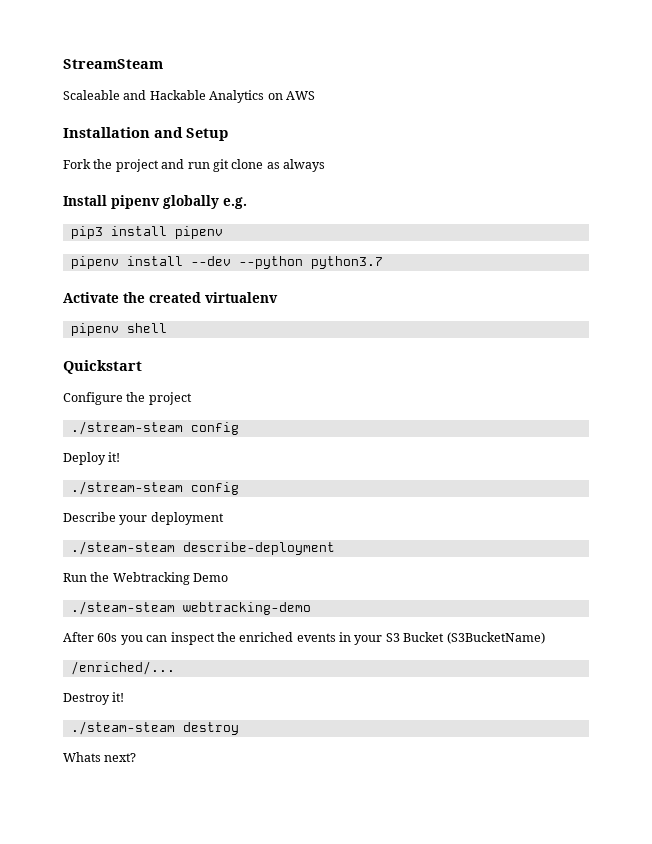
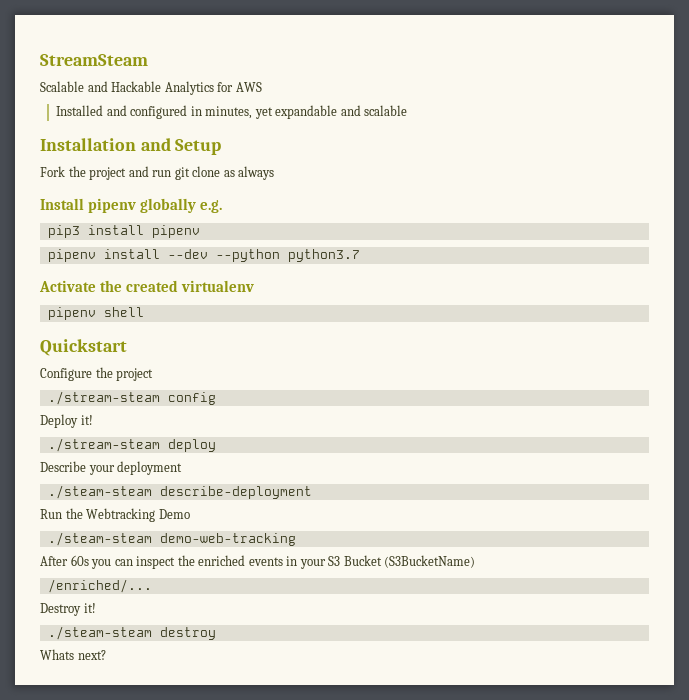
[63,90,120,100] Scaleable -> [40,81,84,92] Scalable
[267,93,283,100] on -> [217,82,234,92] for
(315, 95) none -> [56,105,408,119] // Installed and configured in minutes, yet expandable and scalable
[190,482,239,495] config -> [167,439,216,452] deploy
[182,602,311,615] webtracking-demo -> [159,533,296,546] demo-web-tracking

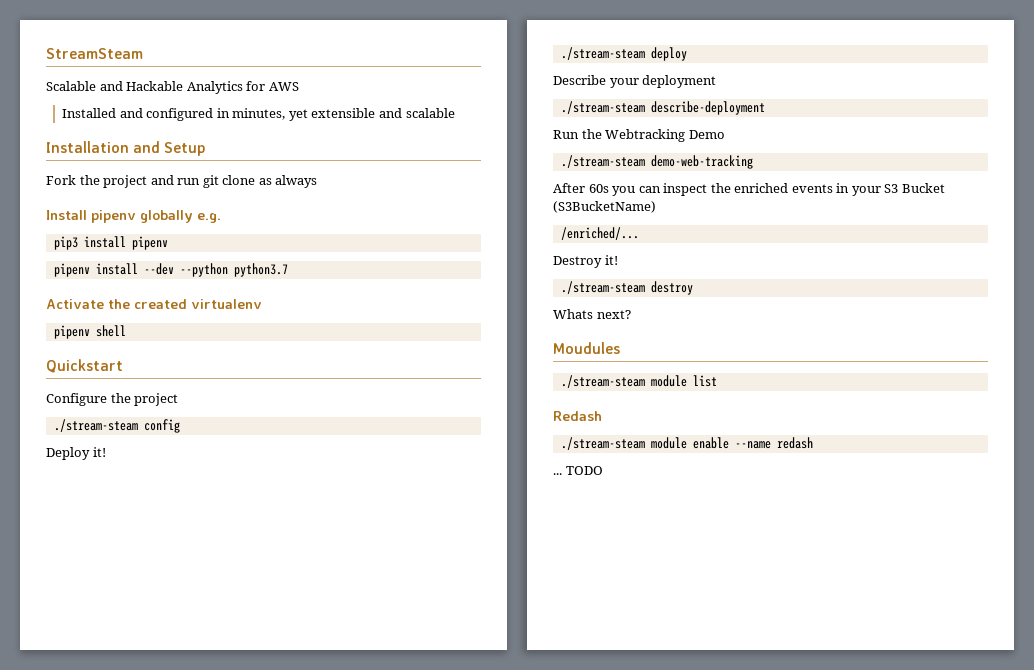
[275,105,338,119] expandable -> [311,108,376,118] extensible
[47,485,152,499] ./steam-steam -> [560,101,645,114] ./stream-steam
[47,532,152,546] ./steam-steam -> [560,155,645,168] ./stream-steam
[47,626,152,640] ./steam-steam -> [560,281,645,294] ./stream-steam
(106, 655) none -> [553,342,620,354] [560,375,717,388] [553,411,602,421] [560,437,813,450] [553,466,603,475] // Moudules // ./stream-steam module list // Redash // ./stream-steam module enable --name redash // ... TODO

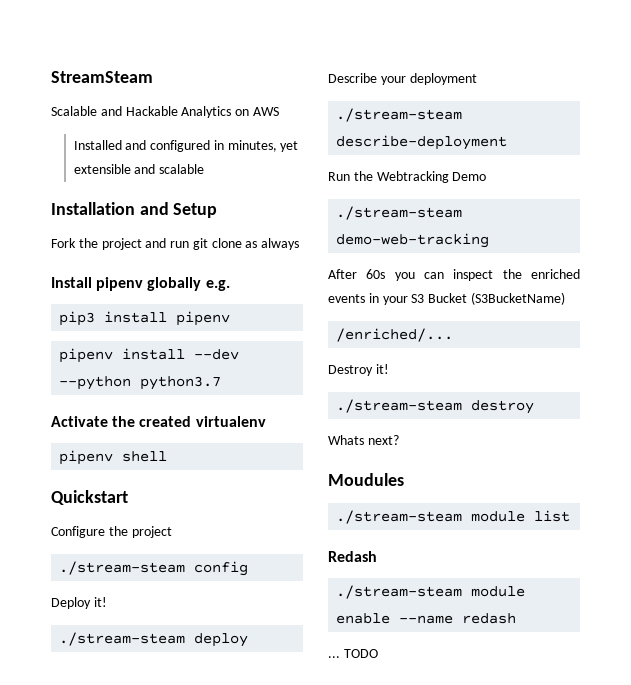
[246,81,266,91] for -> [235,109,250,116] on

